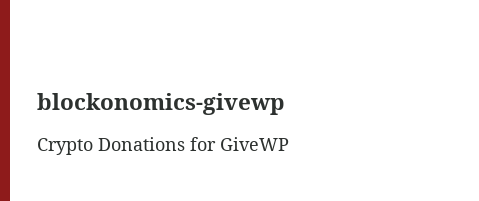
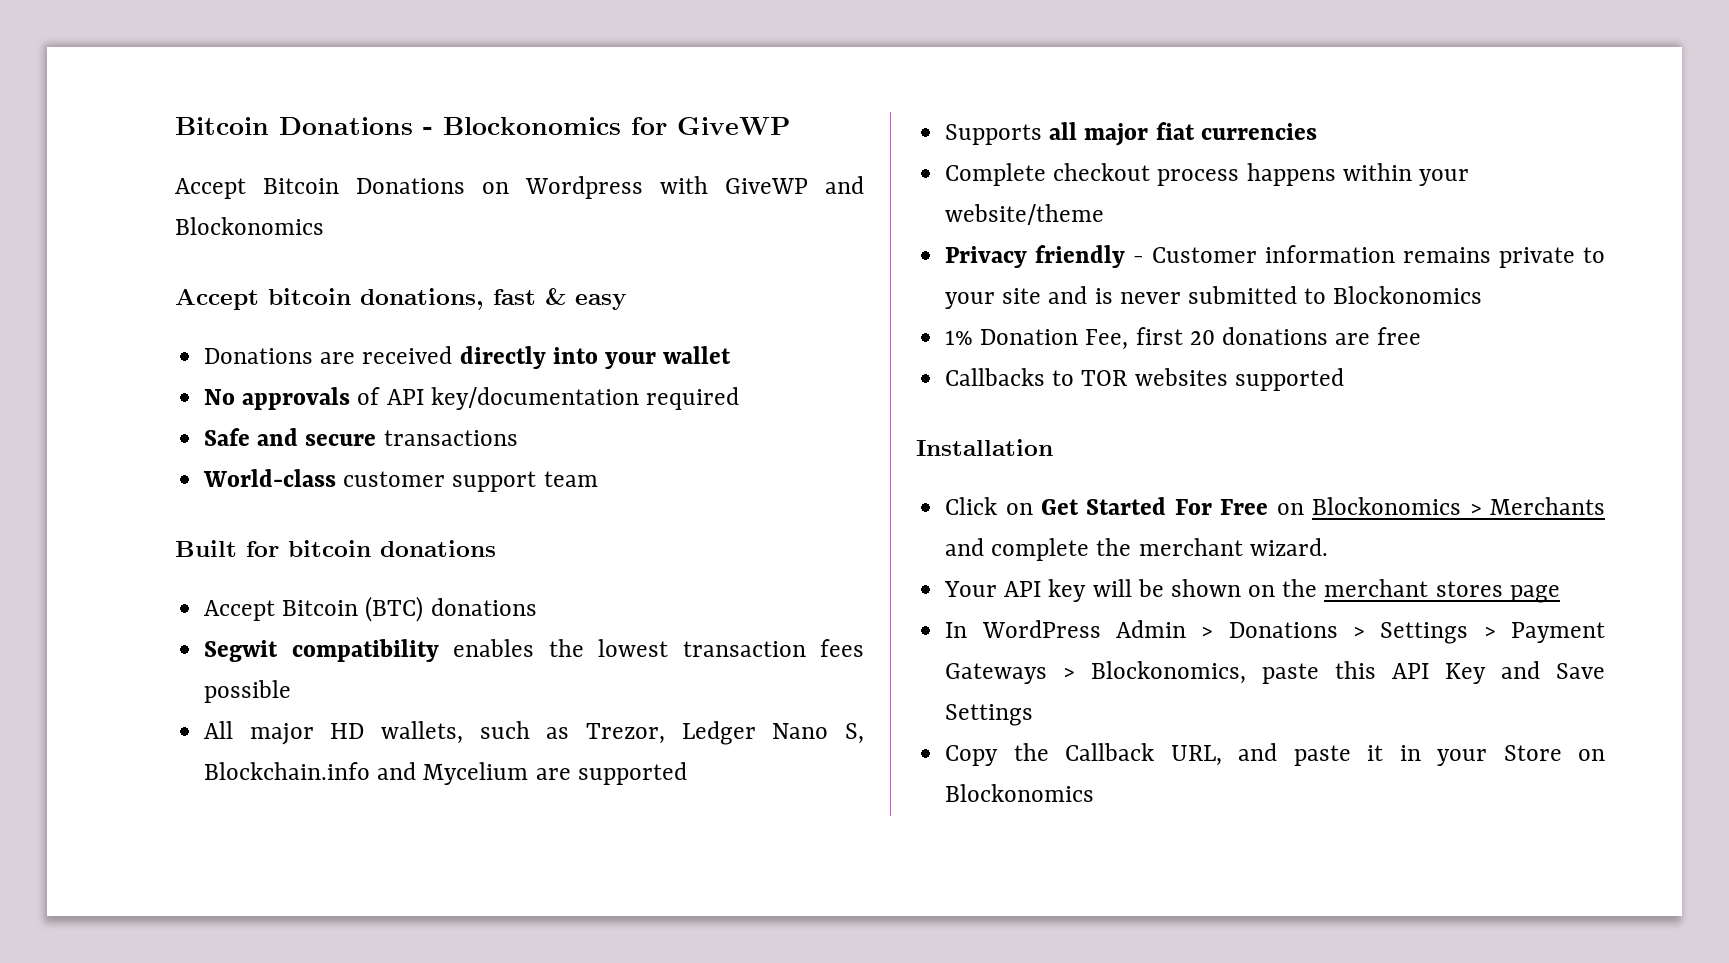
[37,93,285,115] [37,137,289,155] blockonomics-givewp // Crypto Donations for GiveWP -> [175,117,790,135] [175,176,864,199] [175,217,324,235] [175,288,627,310] [204,346,732,369] [204,387,739,410] [204,428,518,446] [203,469,598,492] [175,540,496,557] [204,596,537,622] [204,639,865,662] [204,680,292,703] [204,721,864,745] [204,762,687,785] [945,122,1317,146] [945,163,1469,186] [945,204,1105,225] [945,245,1605,268] [945,286,1483,309] [945,327,1422,350] [945,368,1344,391] [916,439,1053,456] [945,497,1606,515] [945,538,1328,561] [944,579,1560,603] [945,620,1605,644] [945,661,1605,684] [945,704,1034,726] [945,743,1605,766] [945,784,1095,802] Bitcoin Donations - Blockonomics for GiveWP // Accept Bitcoin Donations on Wordpress with GiveWP and Blockonomics // Accept bitcoin donations, fast & easy // Donations are received directly into your wallet // No approvals of API key/documentation required // Safe and secure transactions // World-class customer support team // Built for bitcoin donations // Accept Bitcoin (BTC) donations // Segwit compatibility enables the lowest transaction fees possible // All major HD wallets, such as Trezor, Ledger Nano S, Blockchain.info and Mycelium are supported // Supports all major fiat currencies // Complete checkout process happens within your website/theme // Privacy friendly - Customer information remains private to your site and is never submitted to Blockonomics // 1% Donation Fee, first 20 donations are free // Callbacks to TOR websites supported // Installation // Click on Get Started For Free on Blockonomics > Merchants and complete the merchant wizard. // Your API key will be shown on the merchant stores page // In WordPress Admin > Donations > Settings > Payment Gateways > Blockonomics, paste this API Key and Save Settings // Copy the Callback URL, and paste it in your Store on Blockonomics

